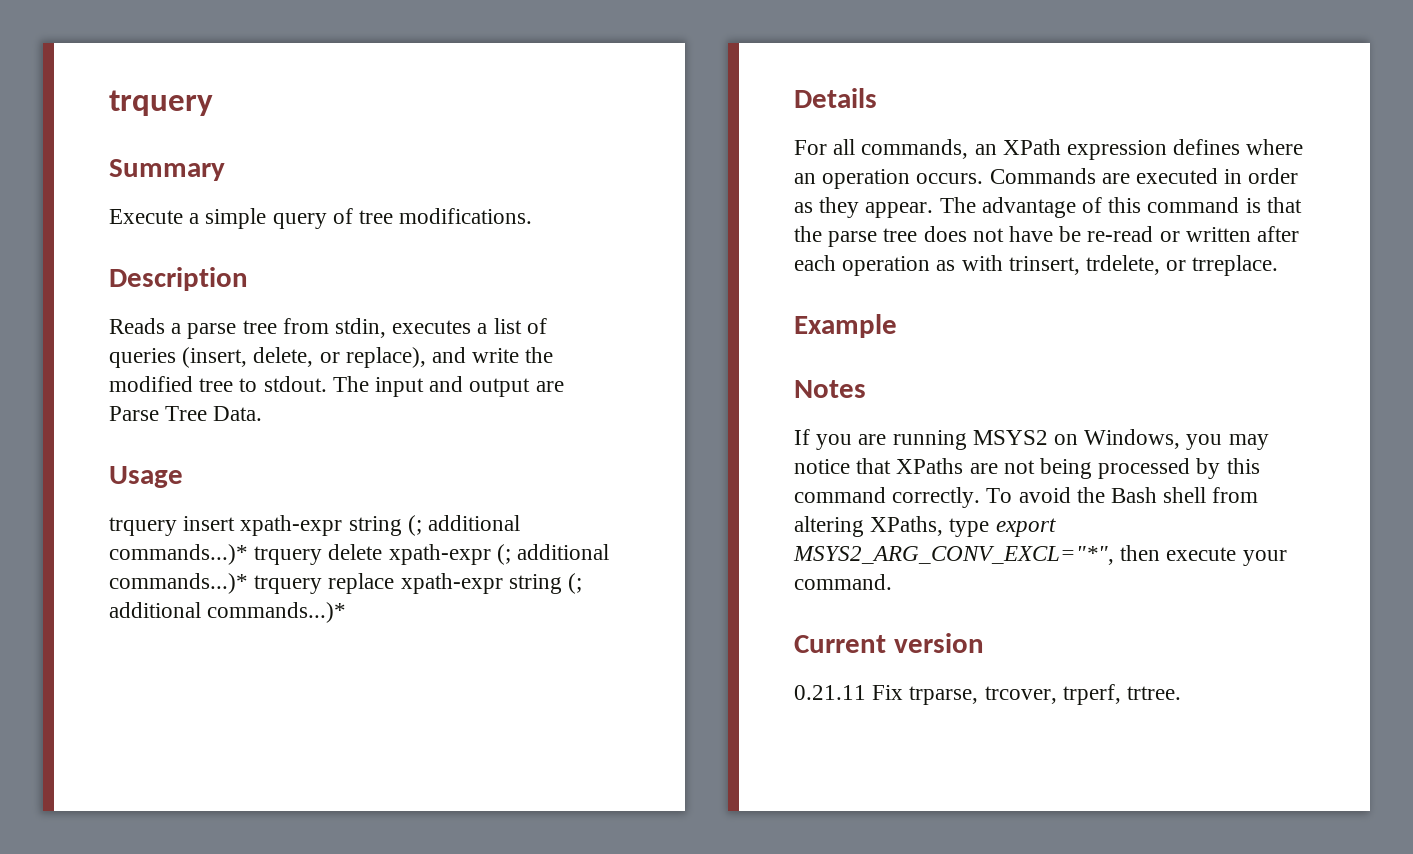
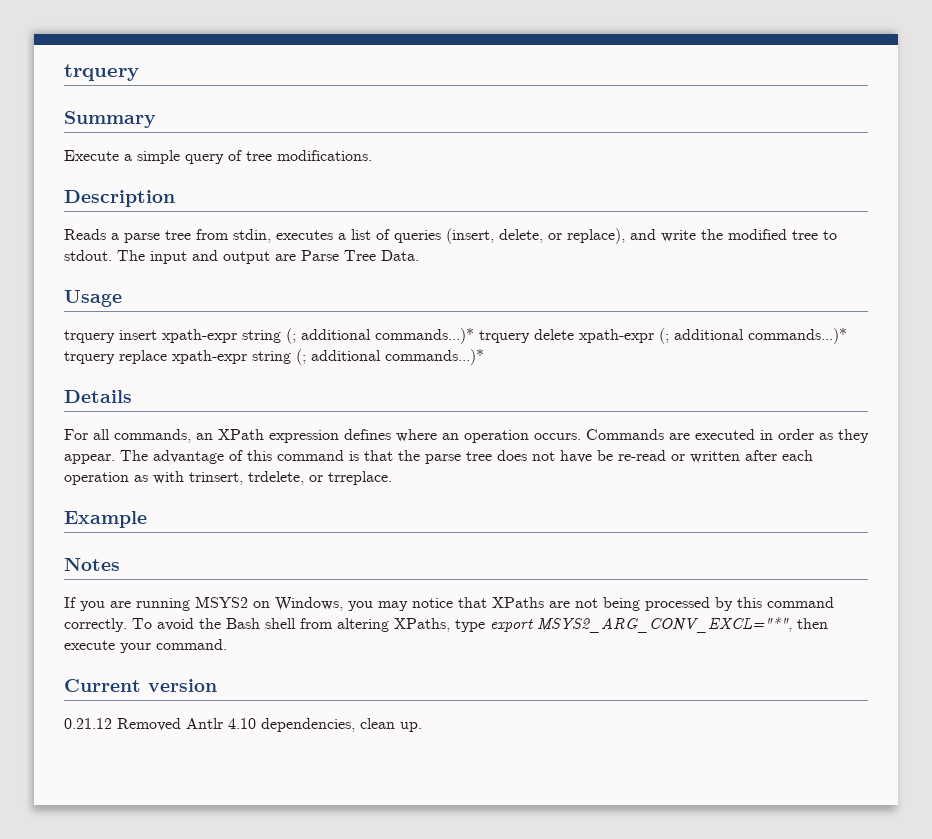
[794,684,1182,705] 0.21.11 Fix trparse, trcover, trperf, trtree. -> [64,718,422,732] 0.21.12 Removed Antlr 4.10 dependencies, clean up.

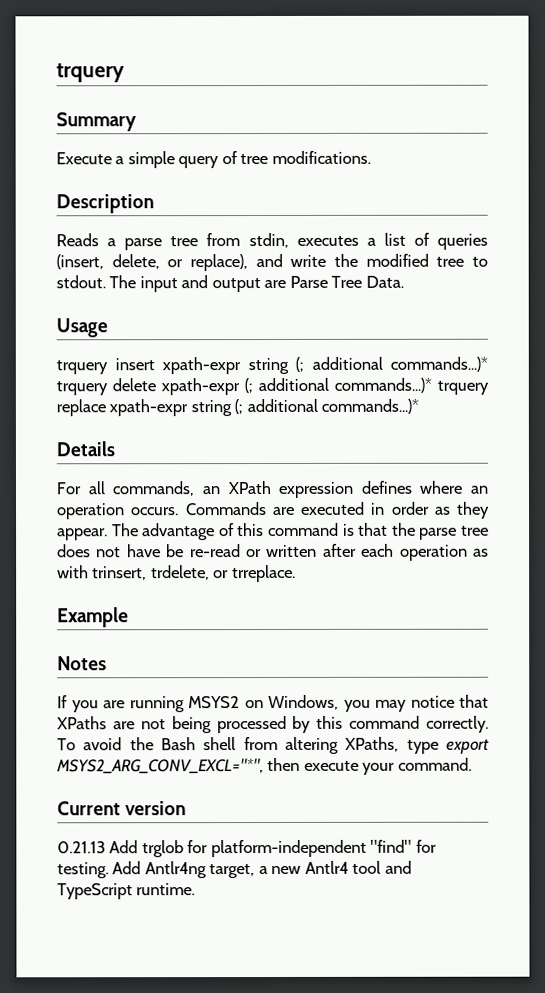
[64,718,422,732] 0.21.12 Removed Antlr 4.10 dependencies, clean up. -> [57,839,437,858] [57,860,412,879] [57,883,196,900] 0.21.13 Add trglob for platform-independent "find" for testing. Add Antlr4ng target, a new Antlr4 tool and TypeScript runtime.

